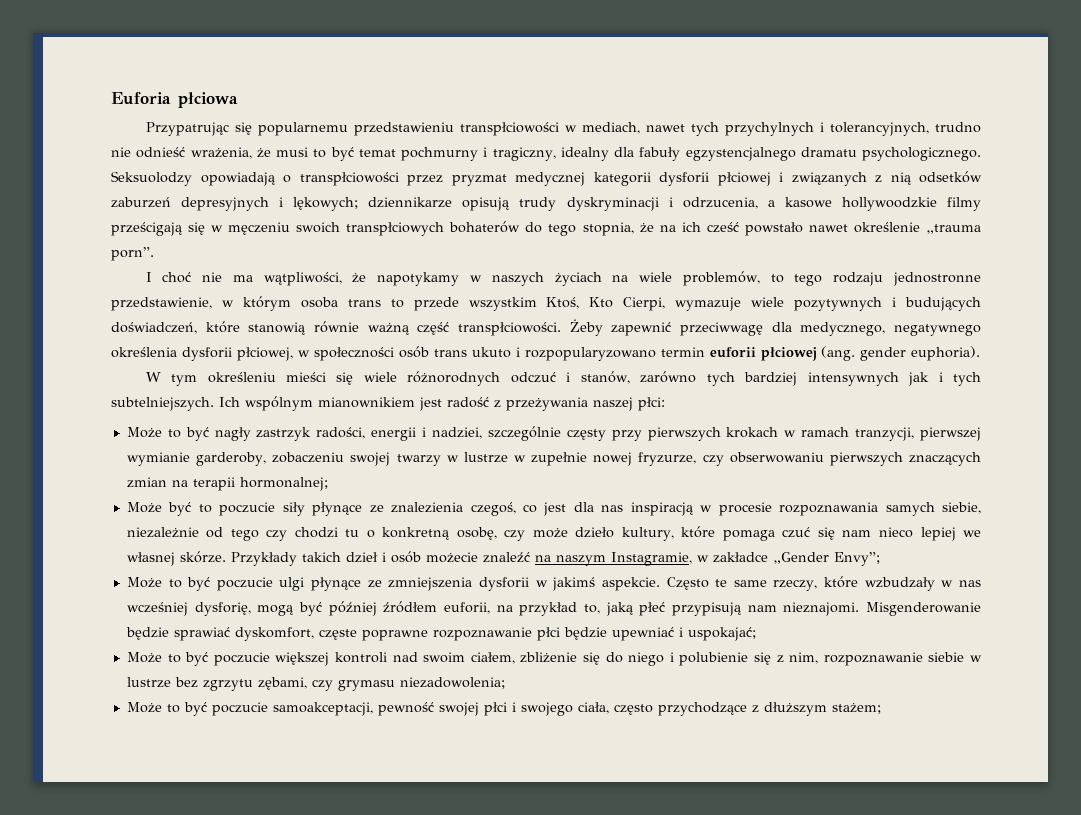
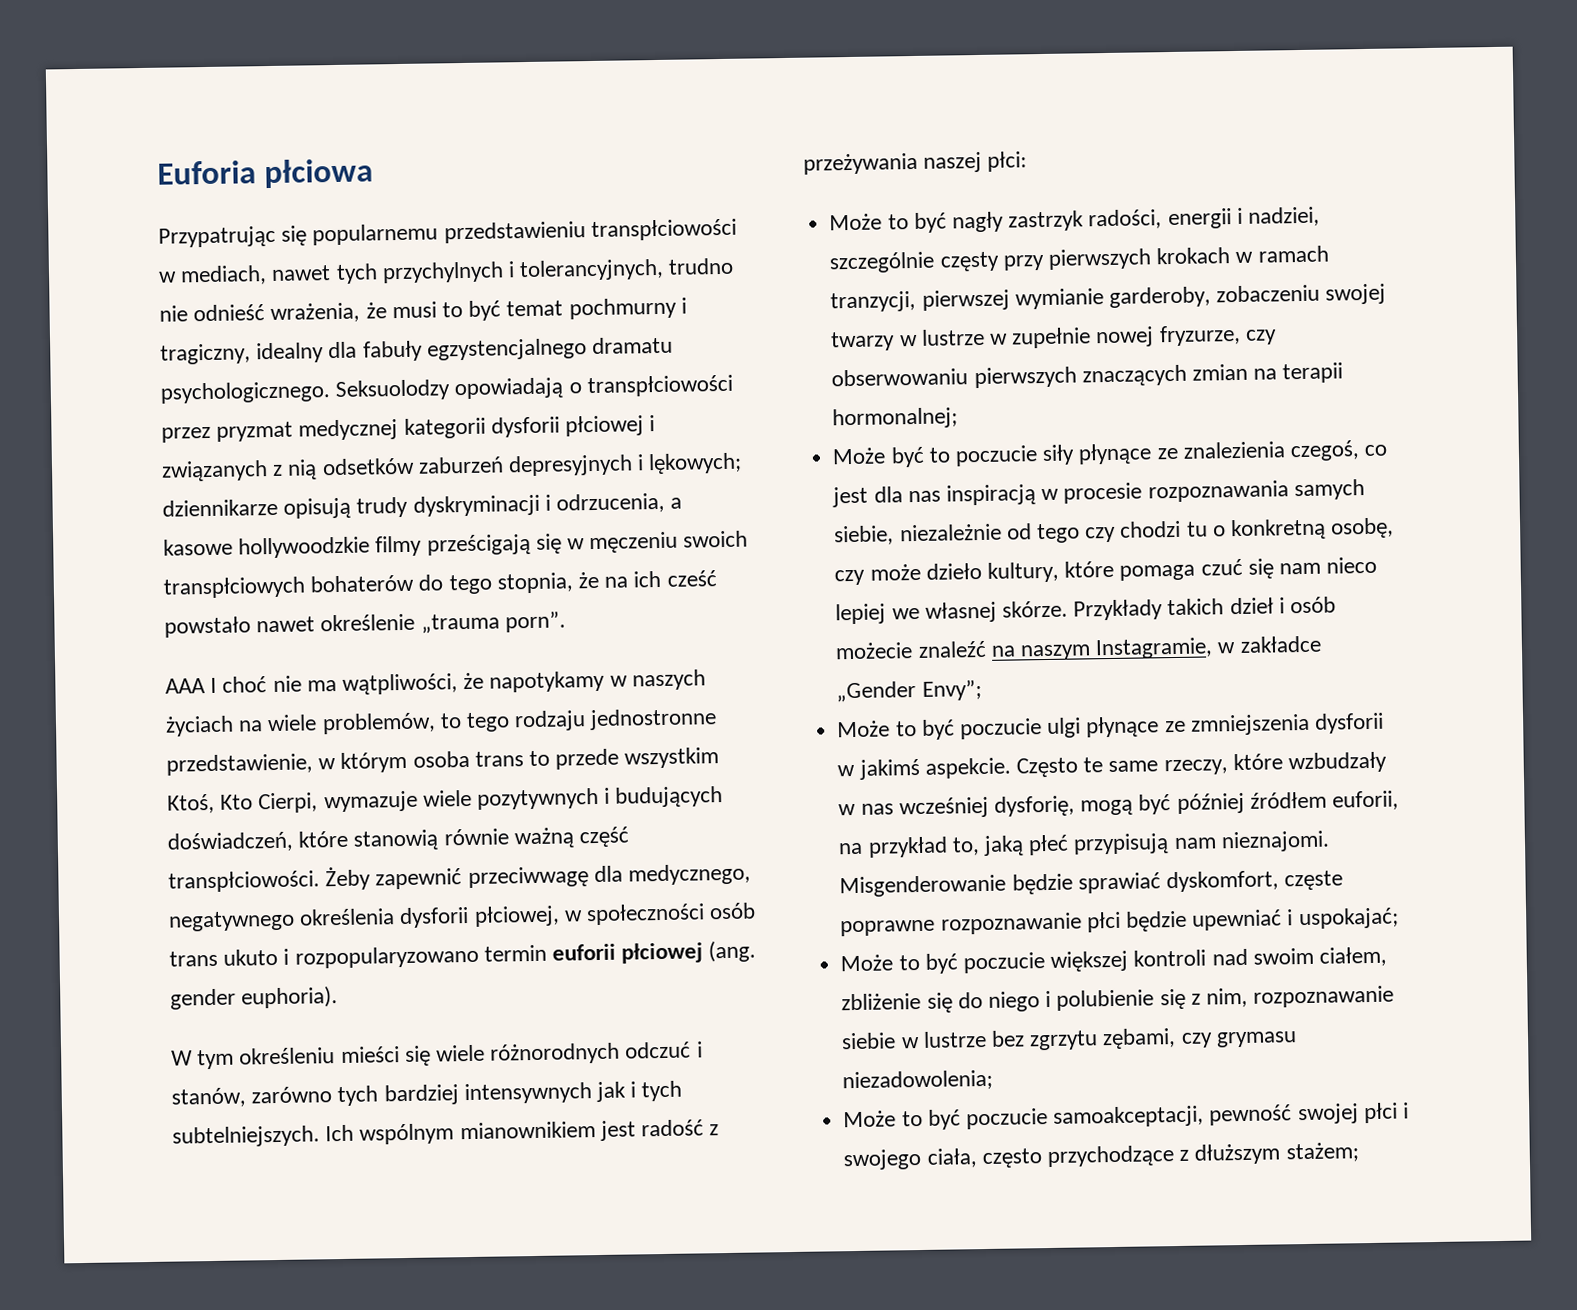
(154, 254) none -> [165,678,206,694] AAA

